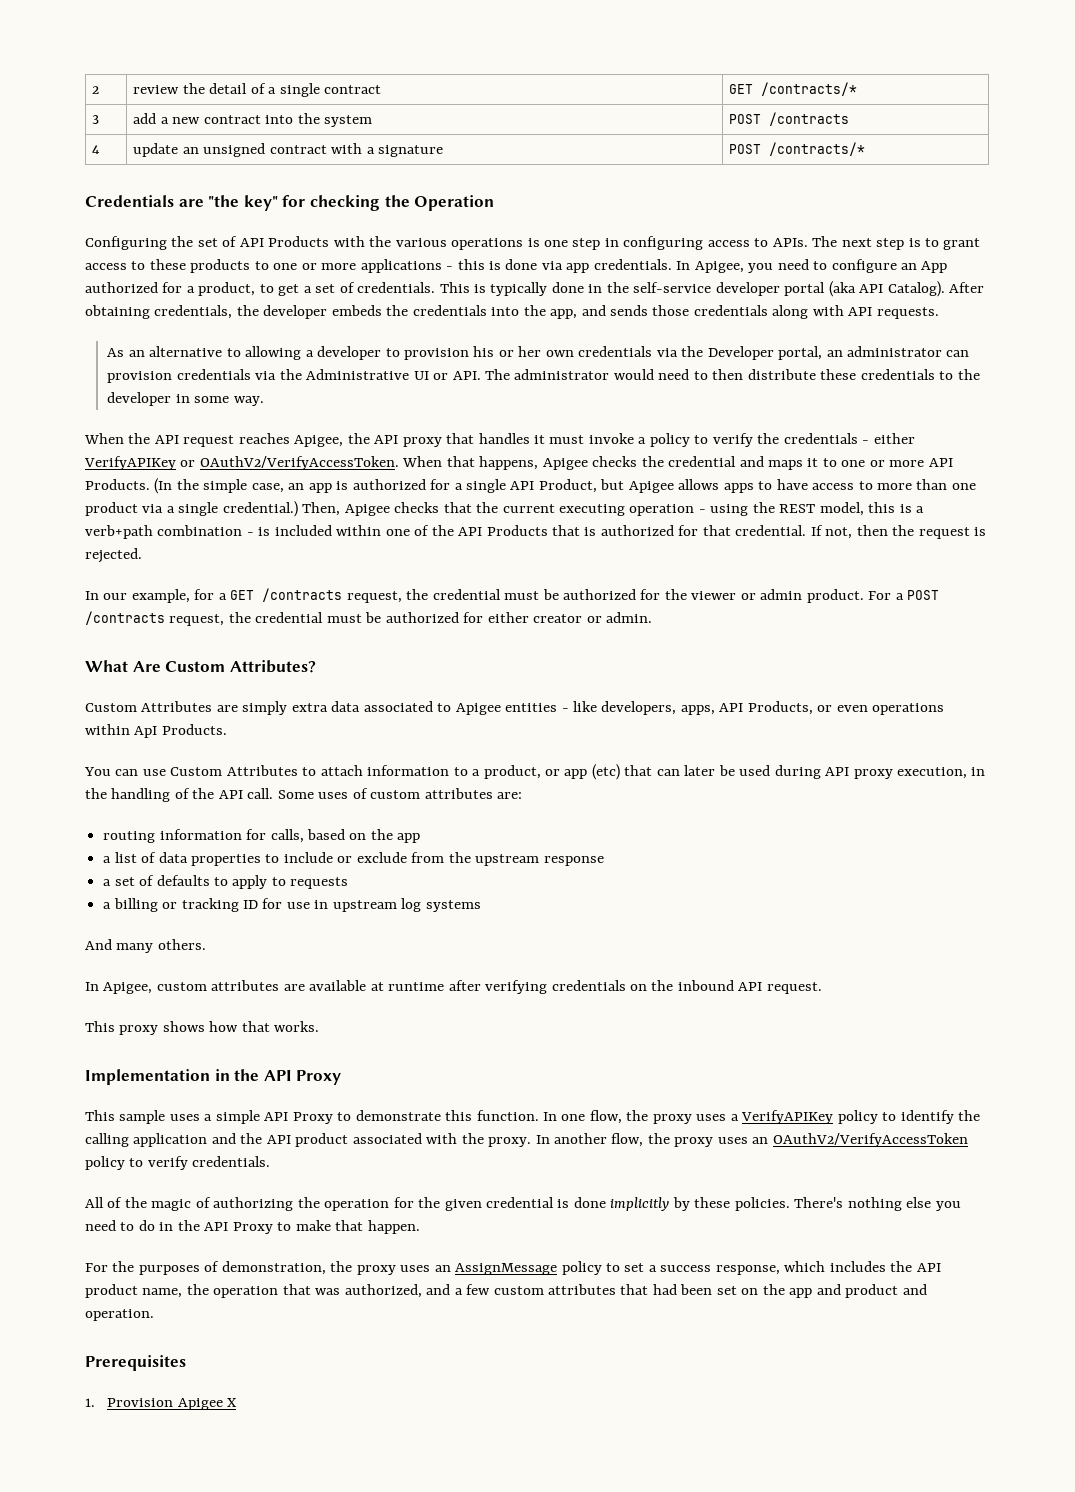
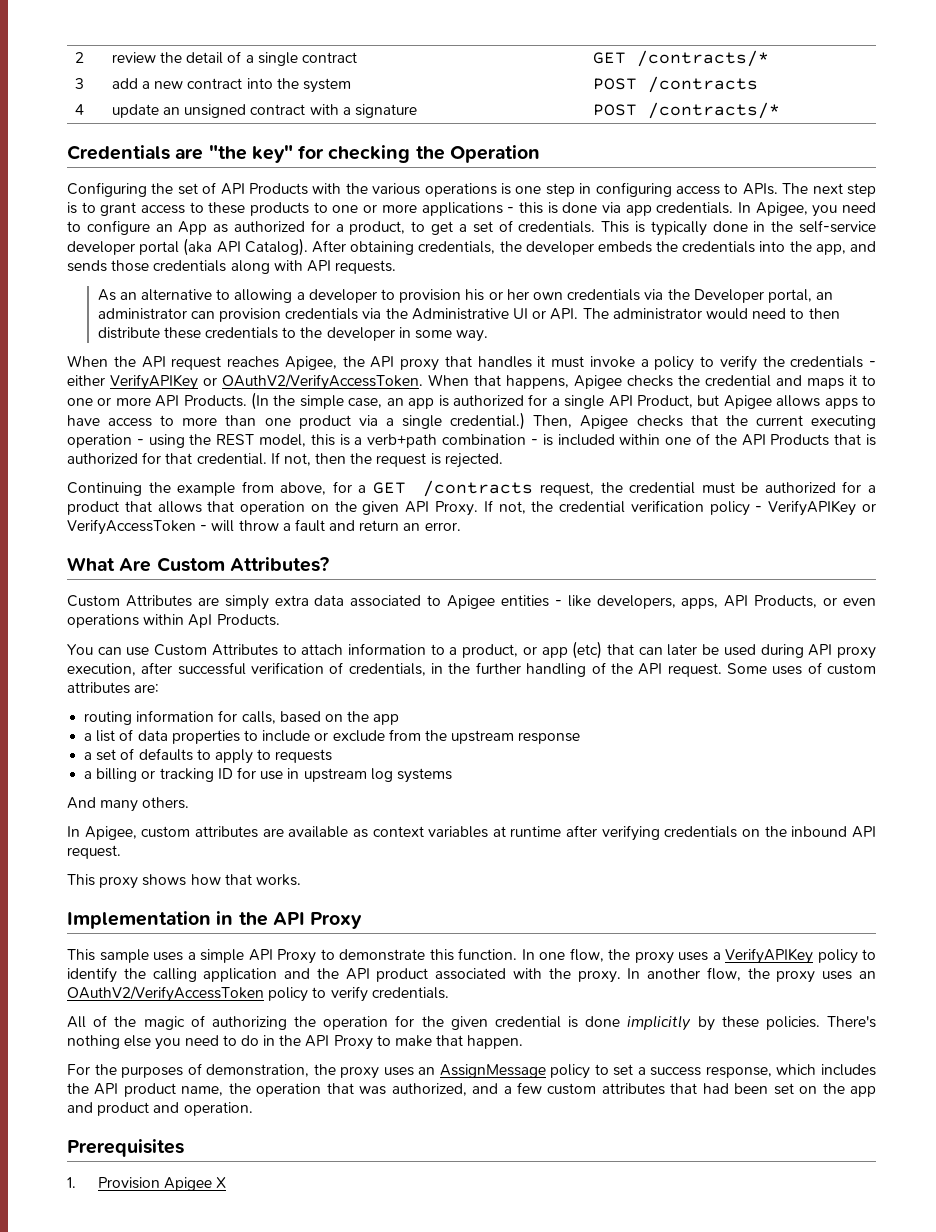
(948, 267) none -> [213,224,229,233] as
[85,589,190,603] In our example, -> [67,481,327,496] Continuing the example from above,
[664,589,940,603] [85,611,653,626] the viewer or admin product. For a POST /contracts request, the credential must be authorized for either creator or admin. -> [867,485,876,493] [67,500,877,516] [67,519,461,535] a product that allows that operation on the given API Proxy. If not, the credential verification policy - VerifyAPIKey or VerifyAccessToken - will throw a fault and return an error.
[971,767,986,776] [85,788,107,799] in the -> [141,662,521,676] after successful verification of credentials, in the further
[247,788,274,799] call. -> [667,663,722,677] request.
(367, 985) none -> [352,826,489,838] as context variables

